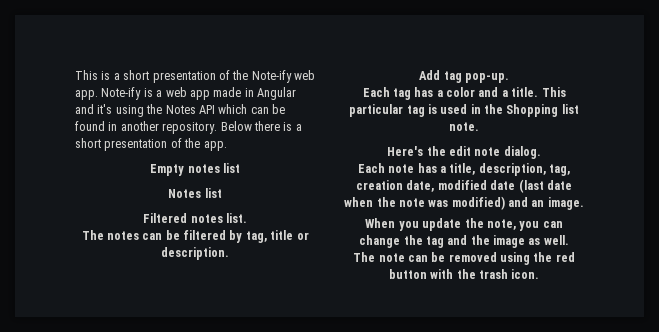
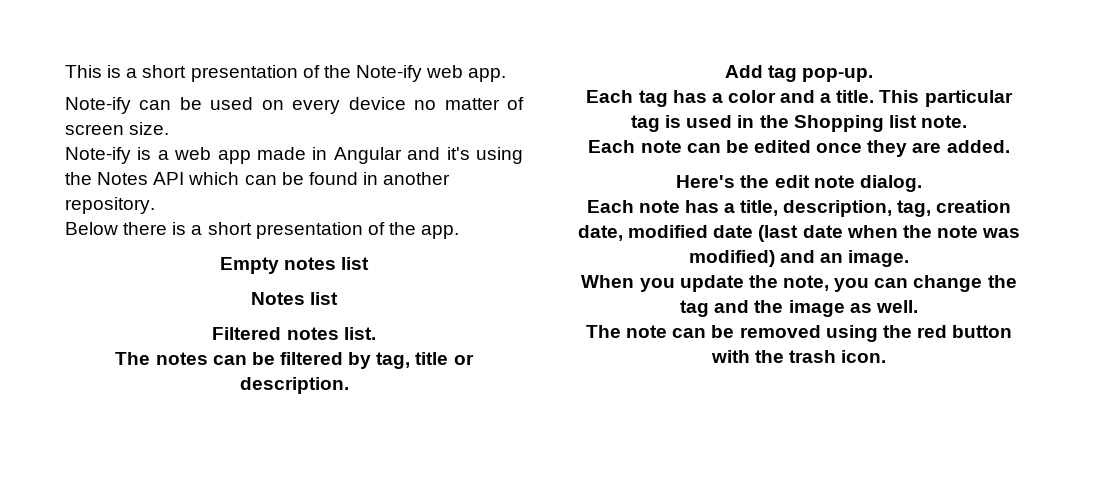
(98, 95) none -> [65,97,524,114] [65,122,170,135] // Note-ify can be used on every device no matter of screen size. //
(218, 128) none -> (155, 205) //
(479, 126) none -> [588,140,1010,157] // Each note can be edited once they are added.

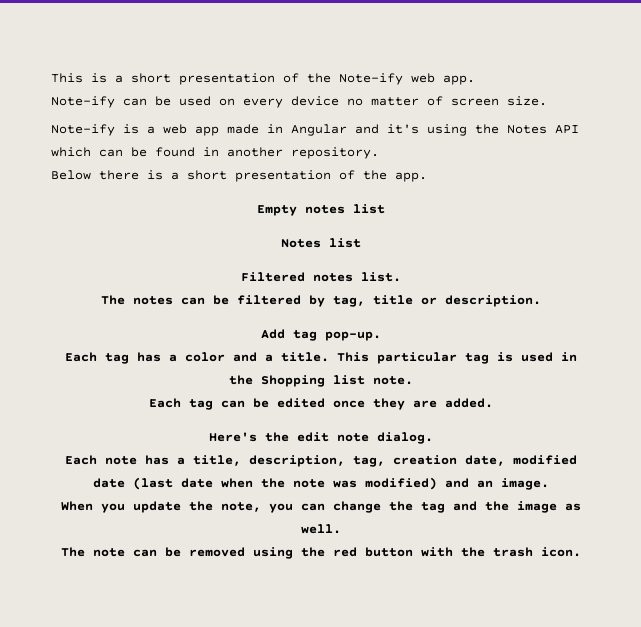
[640,140,682,153] note -> [188,399,213,410] tag

